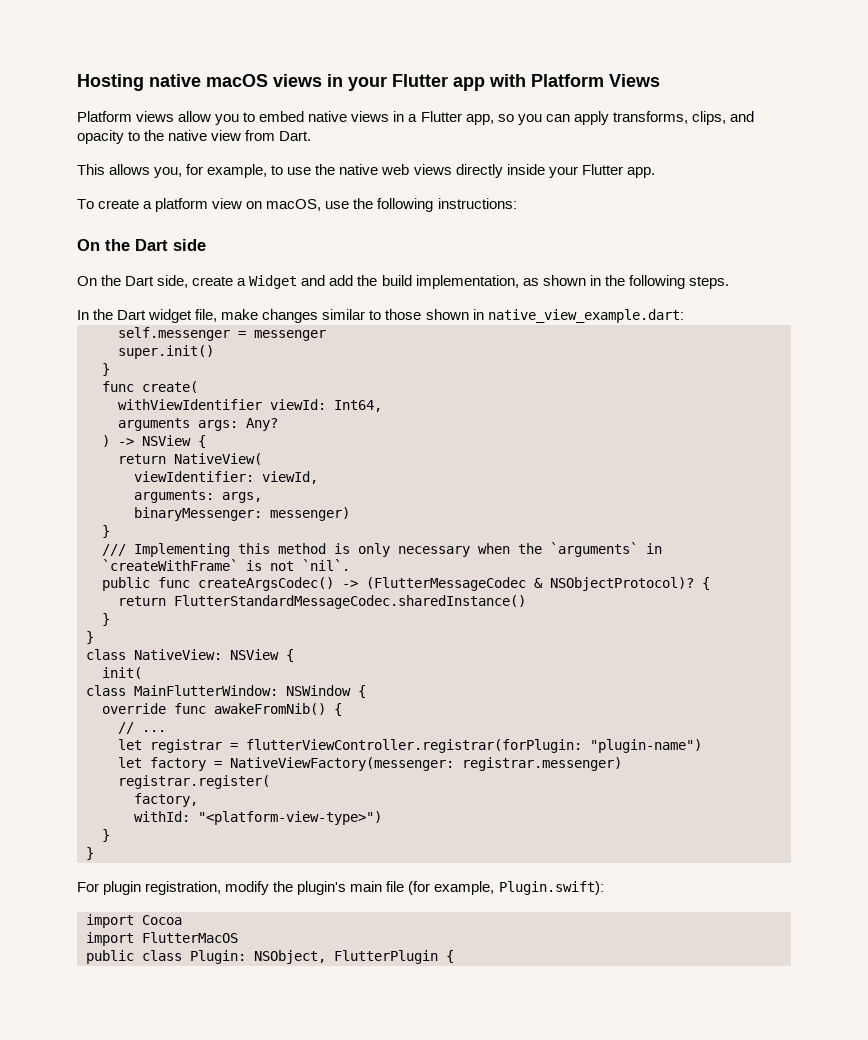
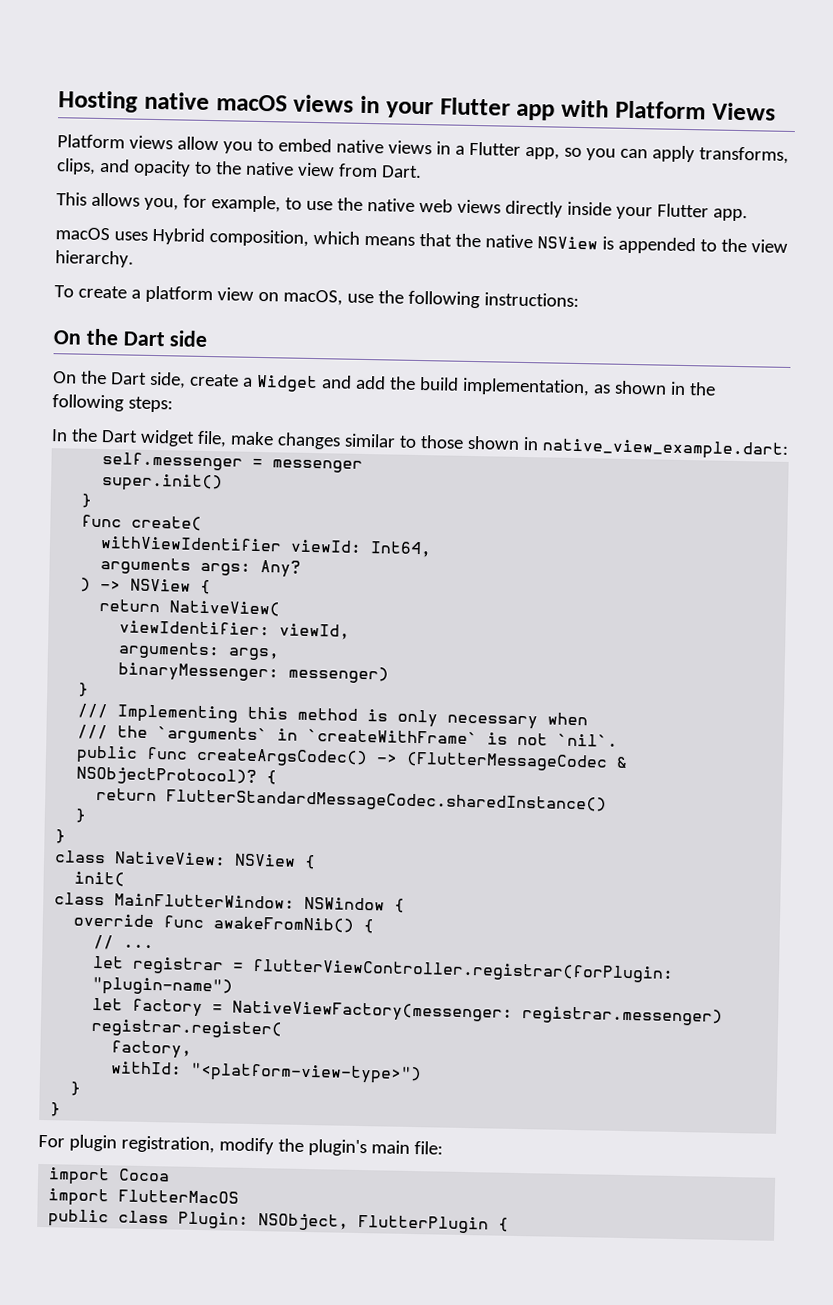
(655, 172) none -> [55,227,788,255] [55,250,134,268] // macOS uses Hybrid composition, which means that the native NSView is appended to the view hierarchy.
[688,276,729,289] steps. -> [127,396,173,413] steps:
(510, 548) none -> [77,724,109,740] // ///
[386,881,604,895] file (for example, Plugin.swift): -> [413,1141,443,1155] file:

